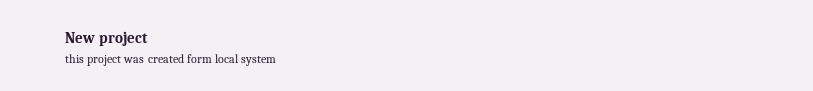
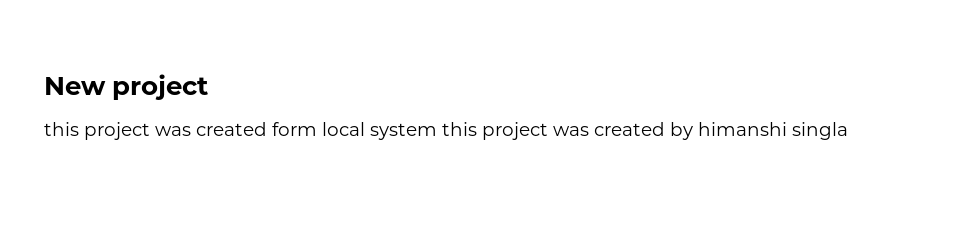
(277, 61) none -> [442,122,848,140] this project was created by himanshi singla

